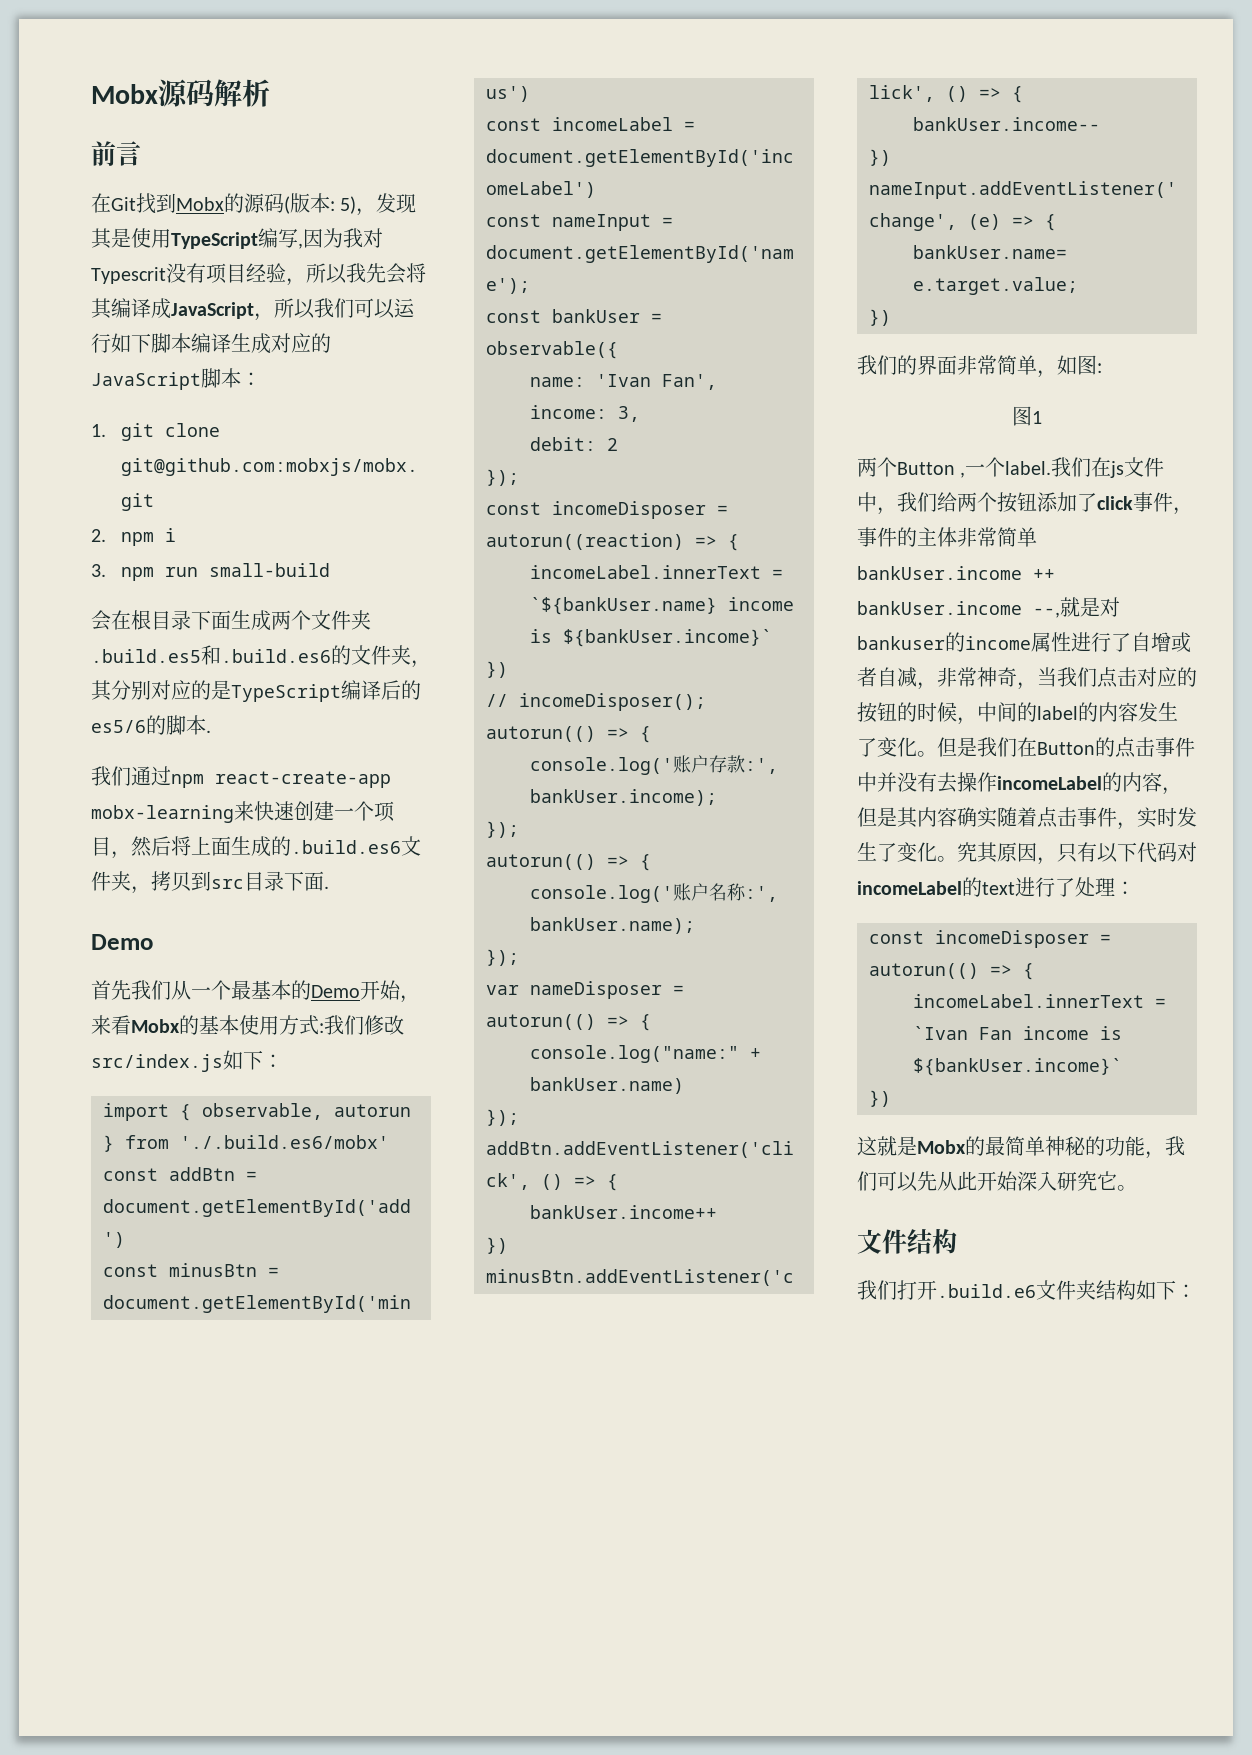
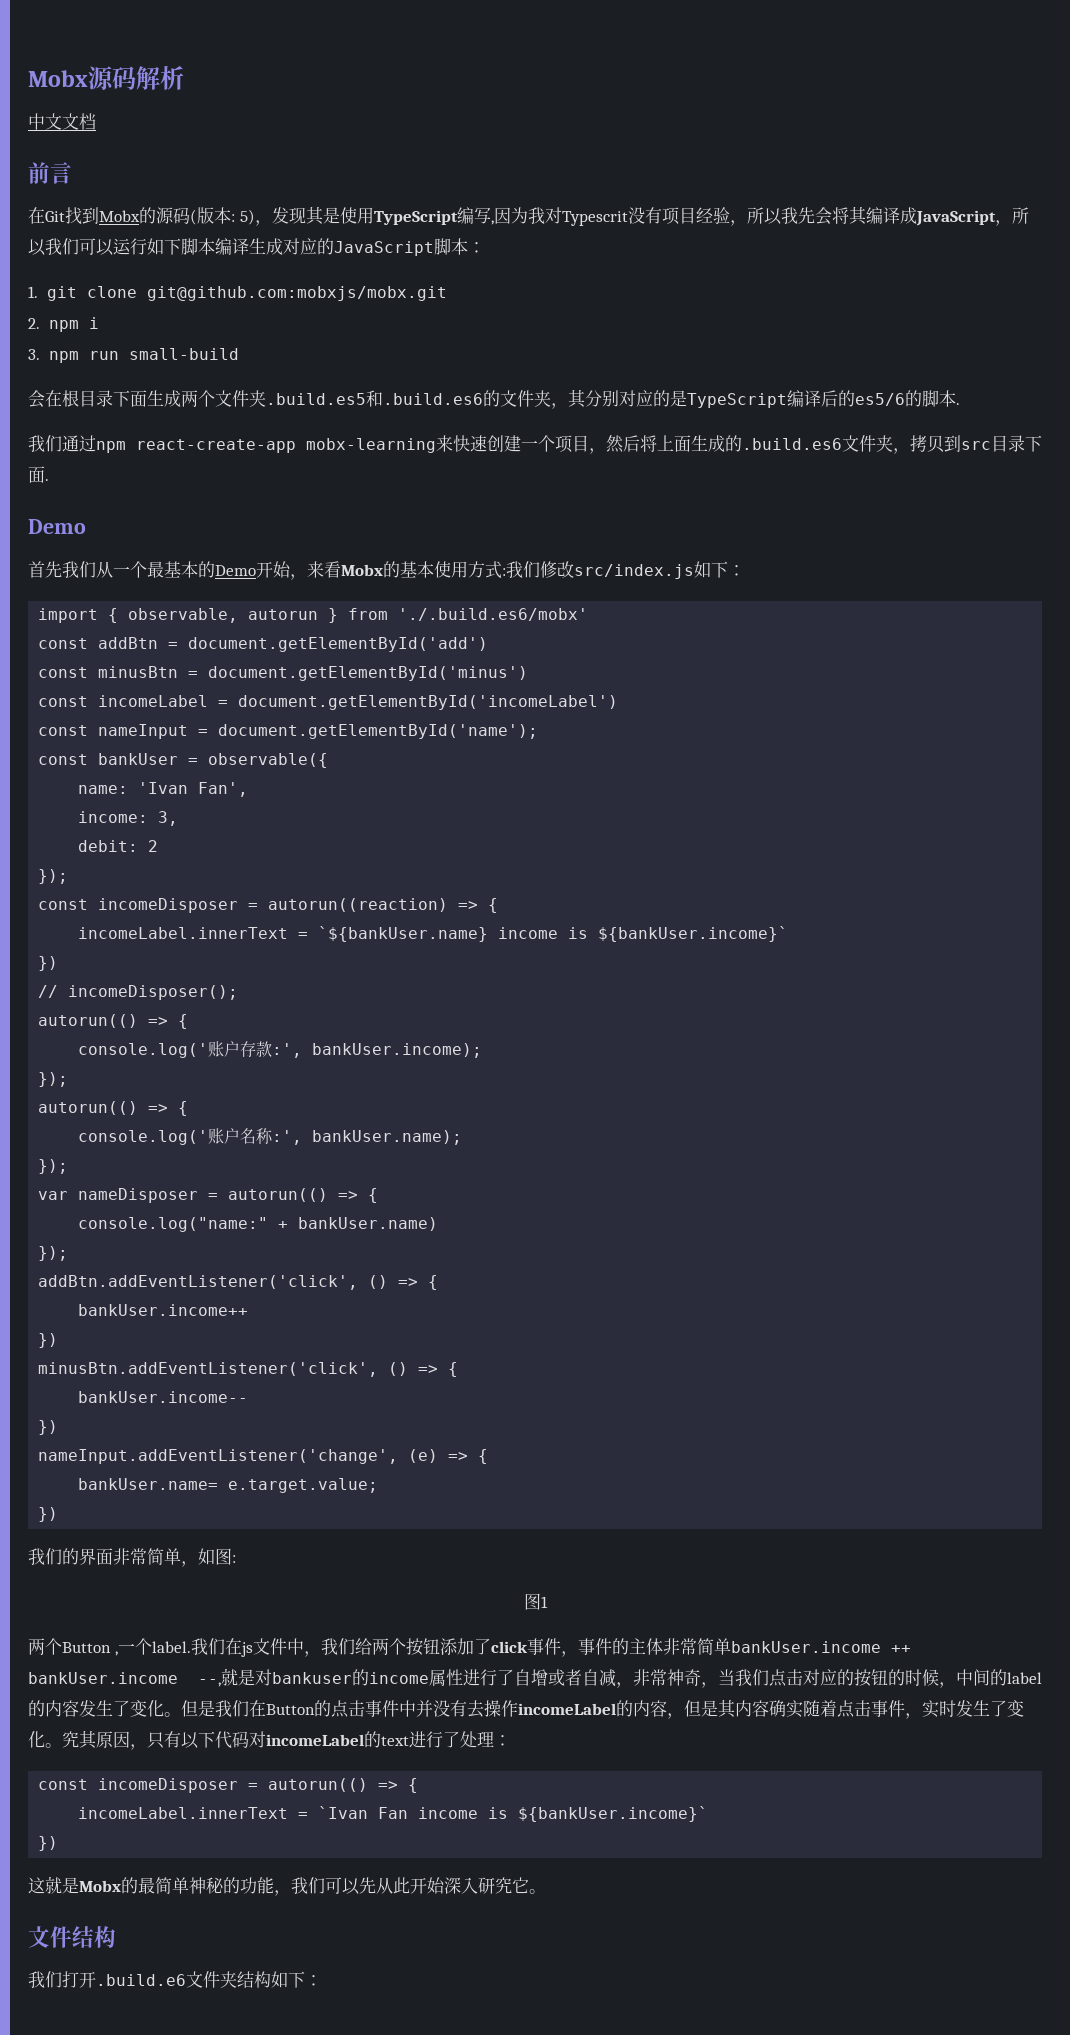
(270, 93) none -> [28,113,96,130] // 中文文档

